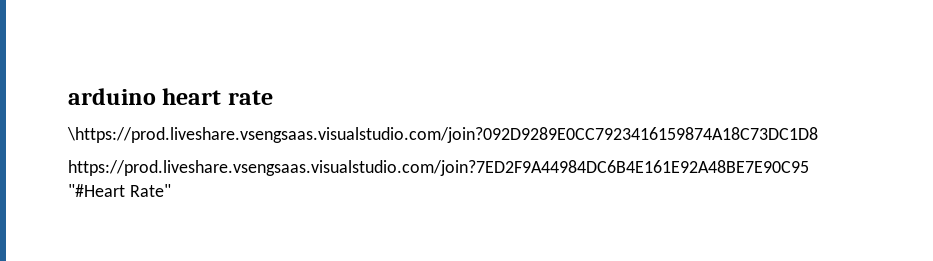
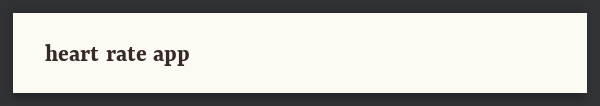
[68,88,156,105] arduino -> (45, 52) none
[67,127,818,143] [68,160,809,176] [68,184,171,197] // \https://prod.liveshare.vsengsaas.visualstudio.com/join?092D9289E0CC7923416159874A18C73DC1D8 // https://prod.liveshare.vsengsaas.visualstudio.com/join?7ED2F9A44984DC6B4E161E92A48BE7E90C95 "#Heart Rate" -> [153,50,191,66] app

